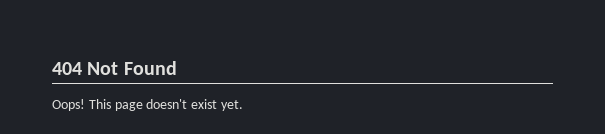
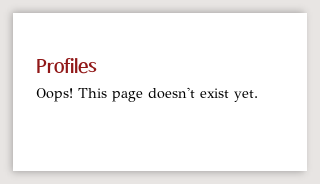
[52,61,177,75] 404 Not Found -> [36,58,97,74] Profiles

